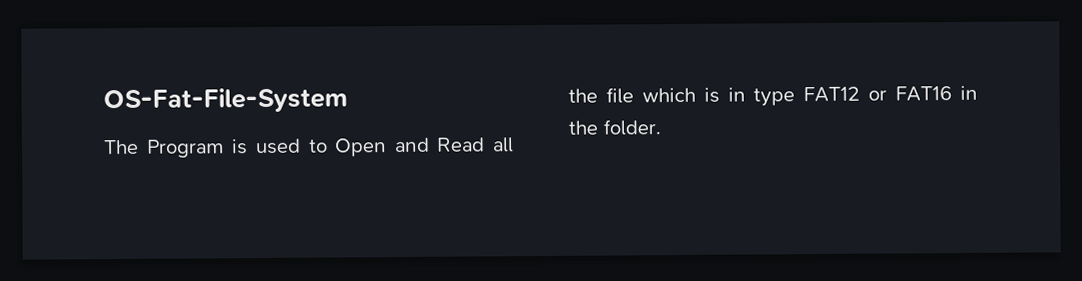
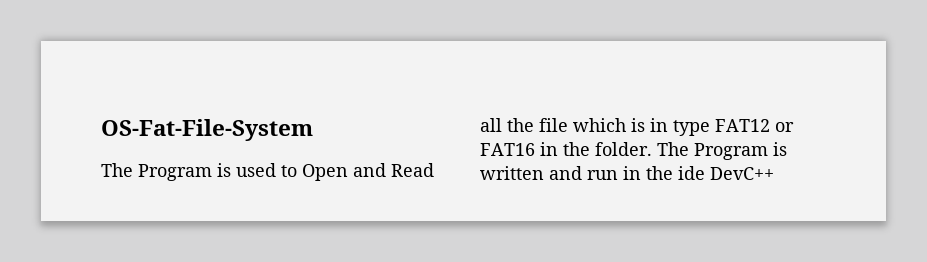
(661, 127) none -> [657,142,787,160] [480,166,774,180] The Program is written and run in the ide DevC++

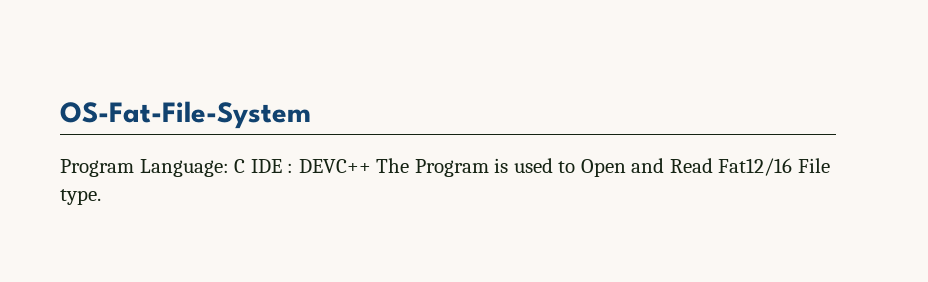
(313, 130) none -> [60,159,371,177] Program Language: C IDE : DEVC++
[480,118,794,136] [480,142,787,160] [480,166,774,180] all the file which is in type FAT12 or FAT16 in the folder. The Program is written and run in the ide DevC++ -> [718,158,831,176] [60,189,101,205] Fat12/16 File type.

